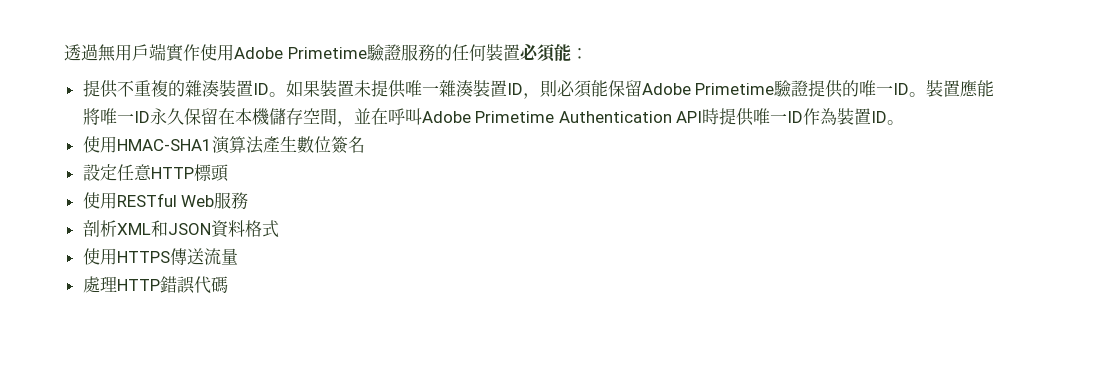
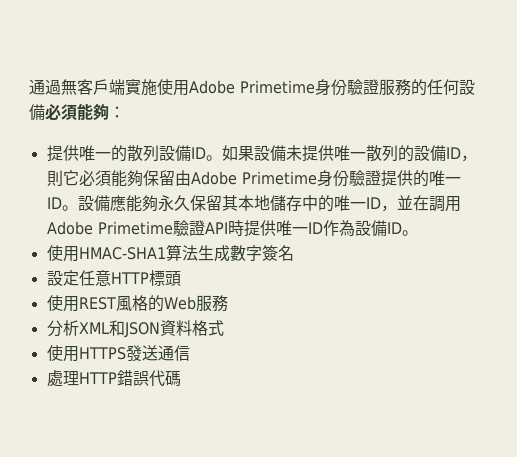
[64,43,200,62] 透過無用戶端實作 -> [29,79,157,96] 通過無客戶端實施
(367, 53) none -> [315,79,347,96] 身份
[485,44,571,62] 裝置必須能 -> [459,79,475,95] [29,103,109,121] 設備必須能夠
[116,80,253,97] 不重複的雜湊裝置 -> [78,145,191,162] 唯一的散列設備
[319,80,354,97] 裝置 -> [253,145,286,161] 設備
[438,80,775,99] 雜湊裝置ID，則必須能保留Adobe Primetime -> [365,145,477,162] [46,170,349,187] 散列的設備ID，則它必須能夠保留由Adobe Primetime身份
[926,80,995,97] [82,108,672,127] 裝置應能將唯一ID永久保留在本機儲存空間，並在呼叫Adobe Primetime Authentication -> [77,195,461,212] [46,220,205,236] 設備應能夠永久保留其本地儲存中的唯一ID，並在調用Adobe Primetime驗證
[837,108,872,125] 裝置 -> [354,220,387,236] 設備
[211,136,331,154] 演算法產生數位 -> [165,244,262,262] 算法生成數字
[116,193,177,207] RESTful -> [78,295,164,312] REST風格的
[82,220,100,237] 剖 -> [46,320,63,337] 分
[169,248,238,265] 傳送流量 -> [125,345,190,362] 發送通信

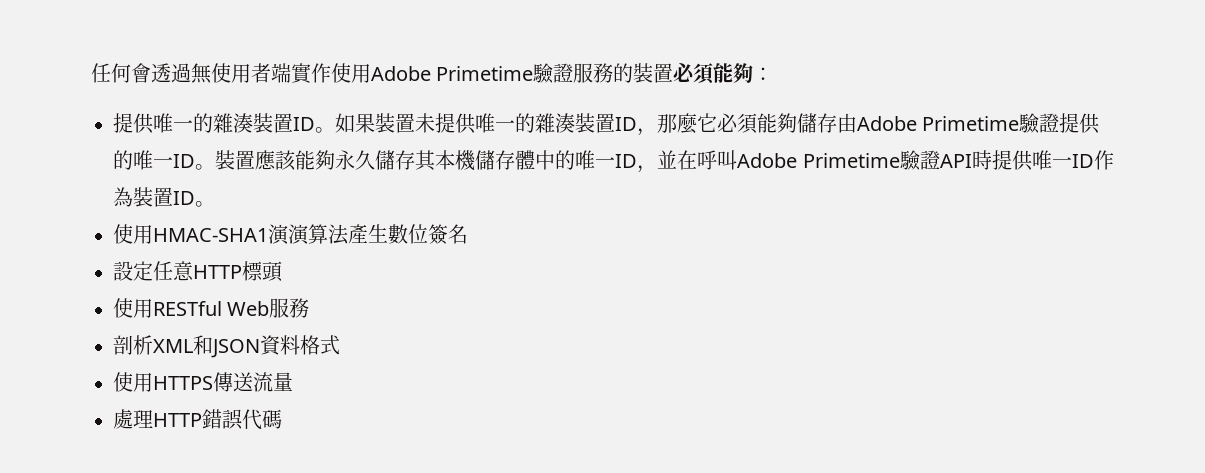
[29,79,157,96] 通過無客戶端實施 -> [91,63,331,84] 任何會透過無使用者端實作
[315,79,347,96] 身份 -> (534, 73) none
[427,79,475,95] [29,104,45,120] 任何設備 -> [633,63,674,83] 裝置
[126,145,191,162] 散列設備 -> [213,113,293,133] 雜湊裝置
[253,145,286,161] 設備 -> [375,113,415,133] 裝置
[365,145,477,162] [46,170,63,187] 散列的設備ID，則 -> [515,113,697,136] 的雜湊裝置ID，那麼
[142,170,175,186] 保留 -> [797,113,837,133] 儲存
[316,170,349,187] 身份 -> (1020, 123) none
[77,195,302,212] 設備應能夠永久保留其本地儲存 -> [215,150,535,171] 裝置應該能夠永久儲存其本機儲存體
[428,195,461,212] 調用 -> [697,150,737,170] 呼叫
[354,220,387,236] 設備 -> [133,187,173,207] 裝置
[165,244,262,262] 算法生成數字 -> [268,224,428,245] 演演算法產生數位
[78,295,164,312] REST風格的 -> [153,301,222,316] RESTful
[46,320,63,337] 分 -> [113,335,133,355] 剖
[125,345,190,362] 發送通信 -> [213,372,293,392] 傳送流量

